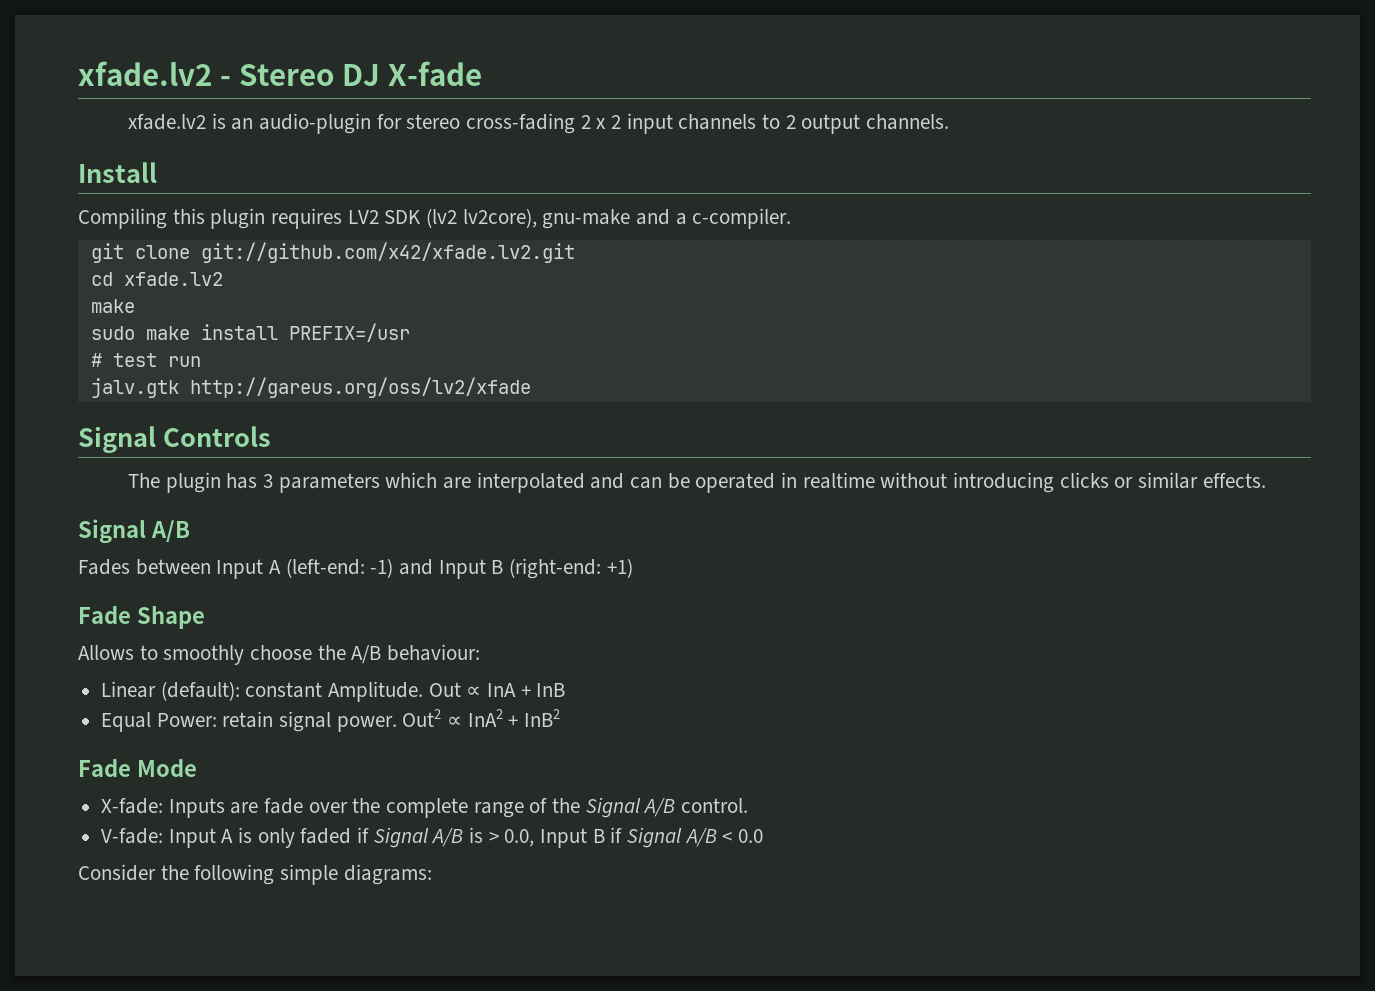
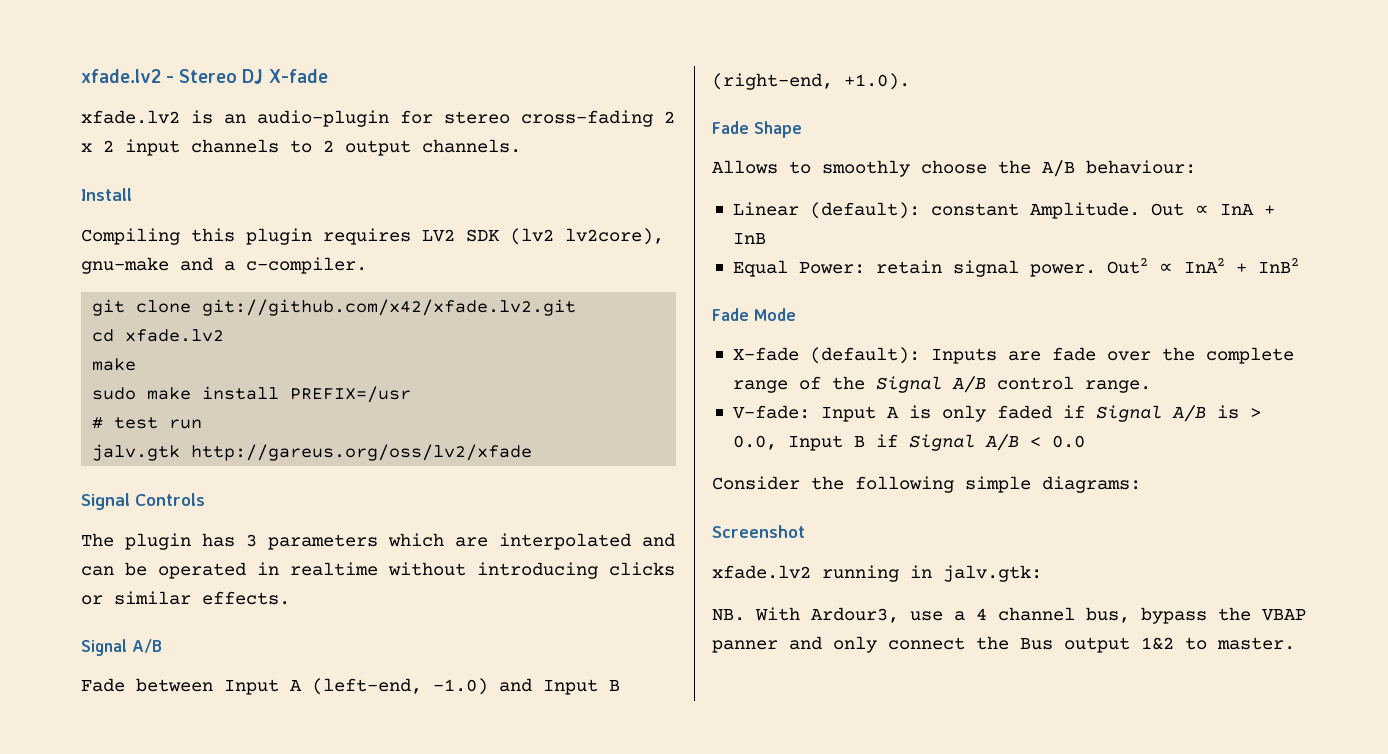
[78,559,130,575] Fades -> [81,678,125,692] Fade
[285,558,394,578] (left-end: -1) -> [312,678,488,695] (left-end, -1.0)
[509,558,633,579] (right-end: +1) -> [712,73,910,90] (right-end, +1.0).
[101,798,164,814] X-fade: -> [732,347,920,364] X-fade (default):
[681,798,749,813] control. -> [996,376,1151,393] control range.
(432, 874) none -> [712,525,805,538] [712,565,1042,582] [712,607,1306,624] [712,636,1295,653] // Screenshot // xfade.lv2 running in jalv.gtk: // NB. With Ardour3, use a 4 channel bus, bypass the VBAP panner and only connect the Bus output 1&2 to master.

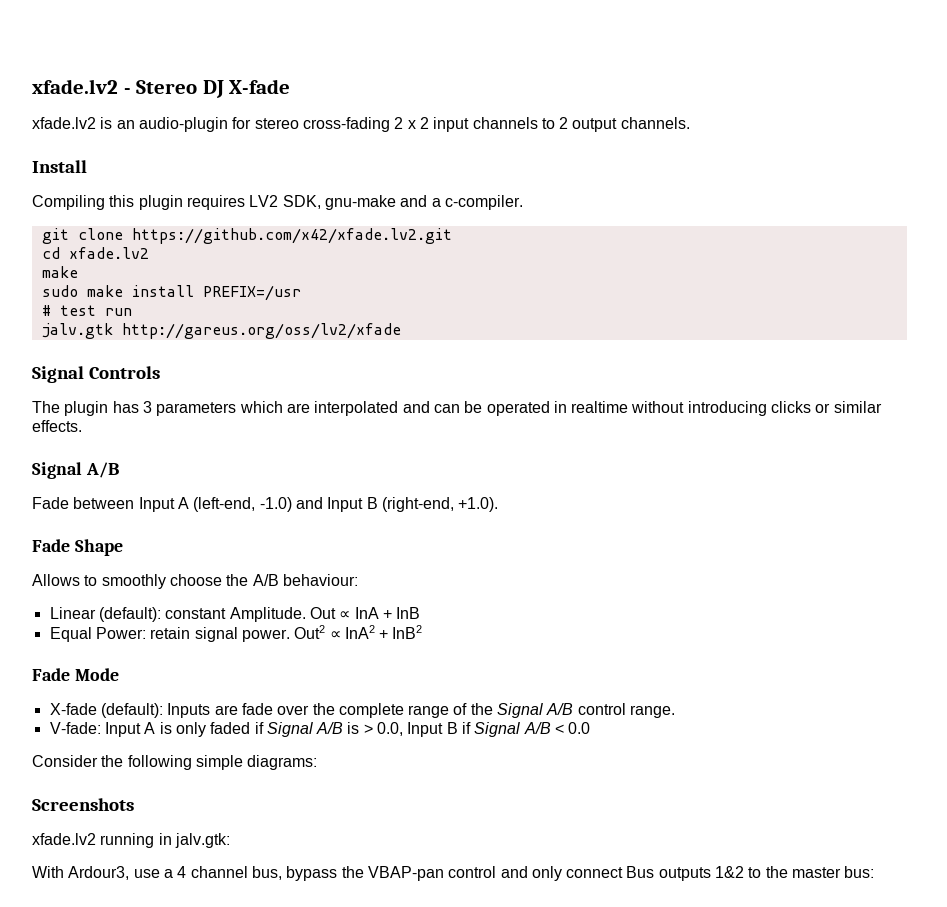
[466,228,664,245] SDK (lv2 lv2core), -> [282,195,321,209] SDK,
[202,299,577,316] git://github.com/x42/xfade.lv2.git -> [131,228,452,244] https://github.com/x42/xfade.lv2.git
[712,525,805,538] Screenshot -> [32,798,134,811] Screenshots
[712,609,745,621] NB. -> (230, 840) none
[1262,609,1306,621] [712,640,778,653] VBAP panner -> [367,866,497,881] VBAP-pan control
[976,636,1295,653] the Bus output 1&2 to master. -> [626,866,875,881] Bus outputs 1&2 to the master bus:

